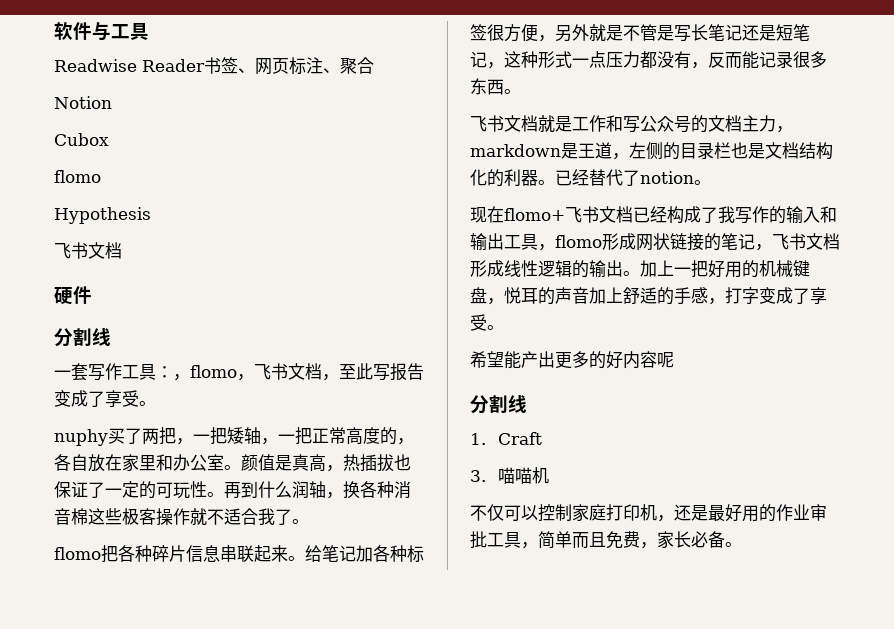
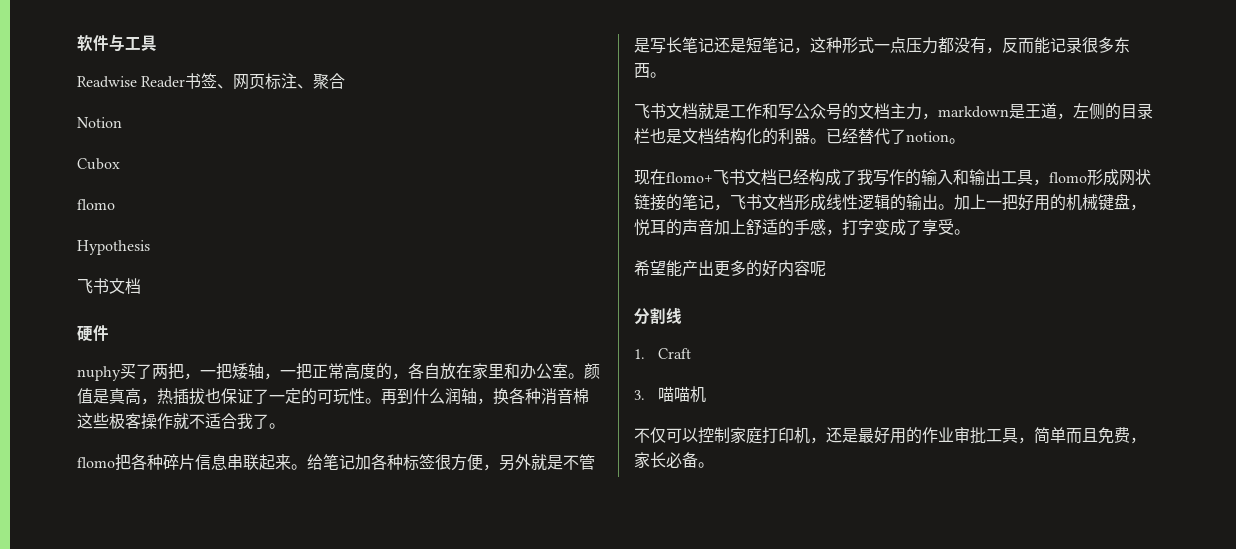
[54,328,111,347] [54,363,424,381] [54,390,156,408] // 分割线 // 一套写作工具：，flomo，飞书文档，至此写报告变成了享受。 -> (109, 333) none

